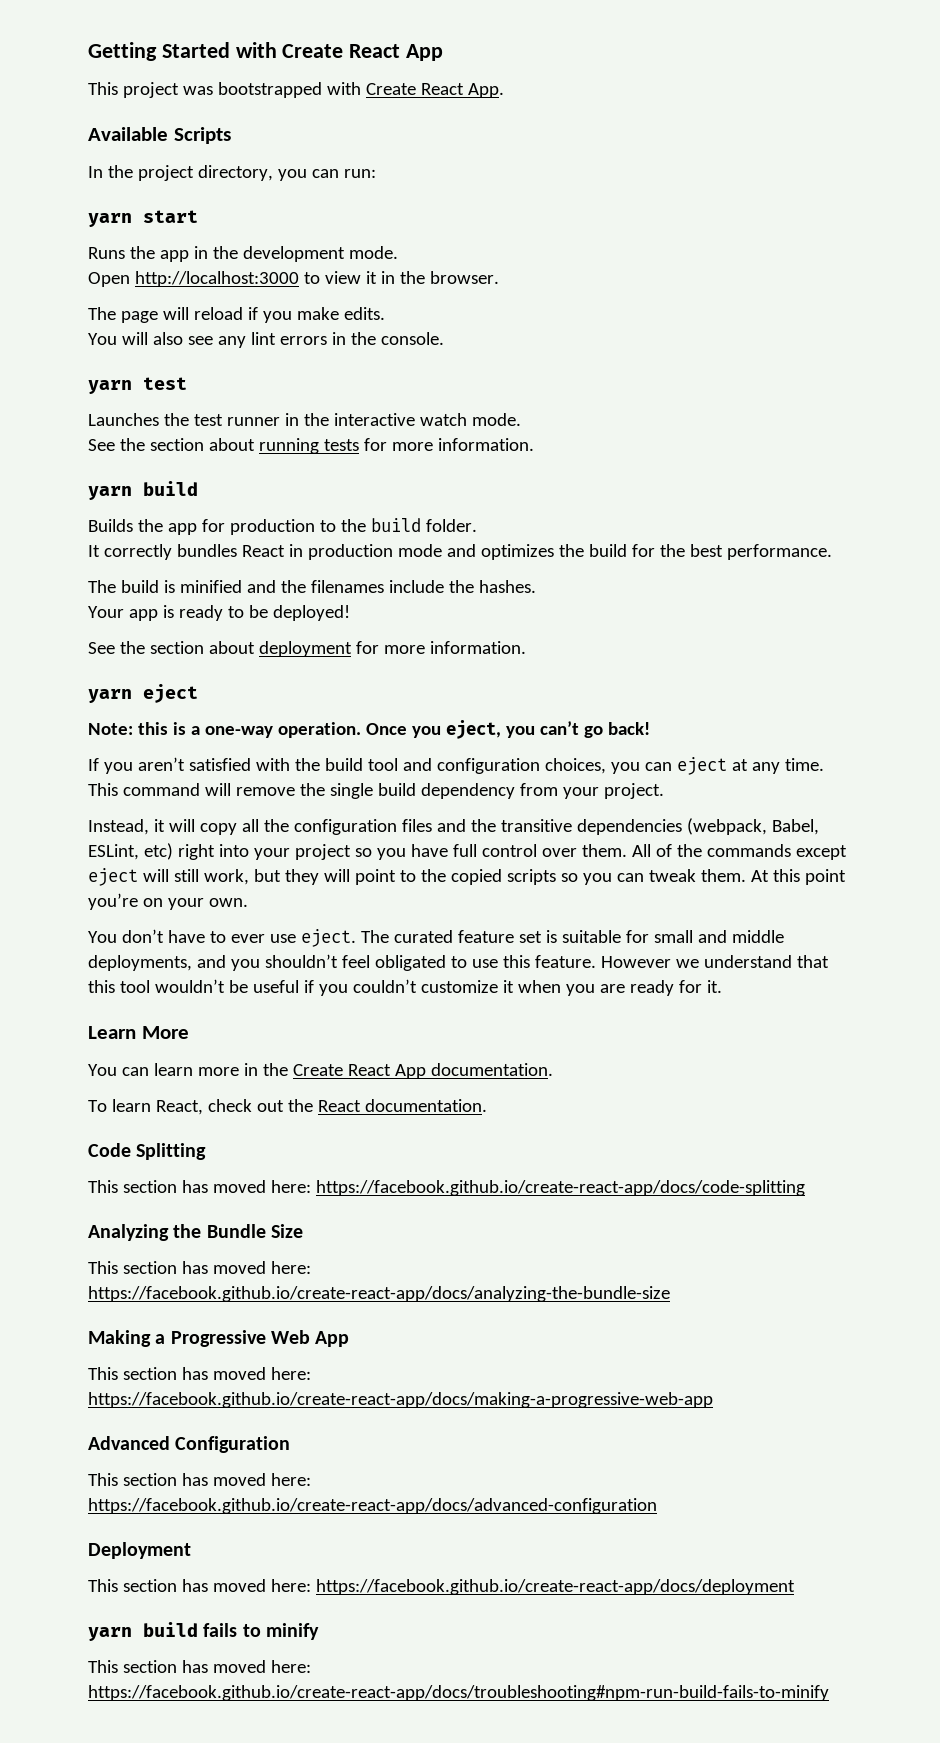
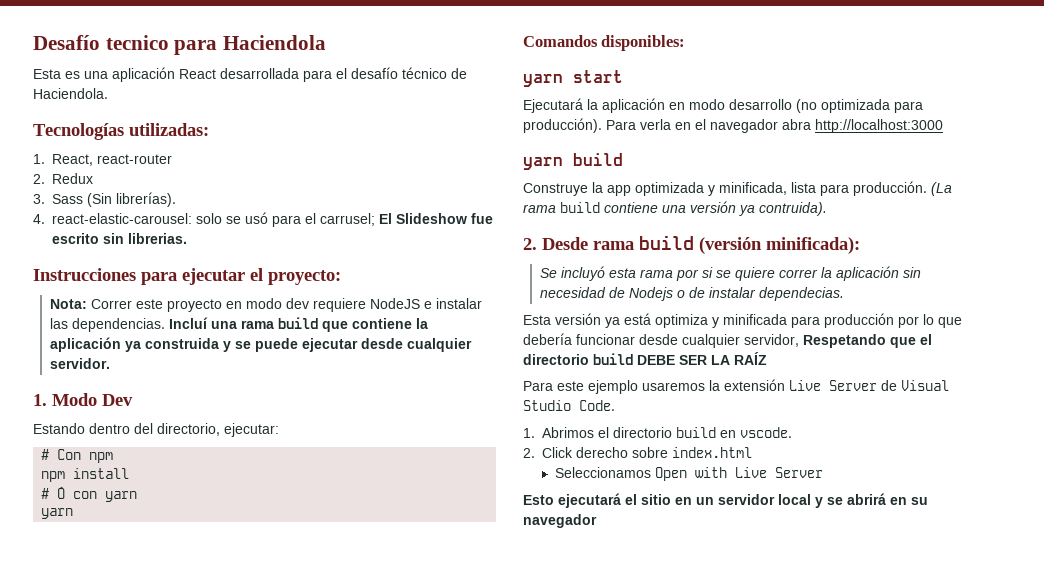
[88,42,444,61] [88,82,504,98] [88,127,231,144] [88,165,376,181] [88,210,198,227] [88,246,398,262] [88,271,499,287] [88,307,385,323] [88,332,444,348] [88,377,187,394] [88,413,521,426] [88,438,534,454] [88,481,198,500] [88,518,477,535] [88,544,832,560] [88,580,536,593] [88,605,350,621] [88,641,526,657] [88,684,198,703] [88,720,650,739] [88,757,824,775] [88,783,664,799] [88,818,819,835] [88,843,847,860] [88,868,846,886] [88,893,248,910] [88,929,784,947] [88,954,829,971] [88,979,722,996] [88,1026,189,1039] [88,1063,553,1079] [88,1099,487,1115] [88,1143,207,1160] [88,1180,805,1196] [88,1224,303,1241] [88,1261,311,1274] [88,1286,670,1302] [88,1330,350,1347] [88,1367,311,1380] [88,1392,713,1408] [88,1436,291,1453] [88,1473,311,1486] [88,1498,657,1514] [88,1542,191,1559] [88,1579,795,1595] [88,1622,319,1641] [88,1660,311,1673] [88,1685,829,1701] Getting Started with Create React App // This project was bootstrapped with Create React App. // Available Scripts // In the project directory, you can run: // yarn start // Runs the app in the development mode. // Open http://localhost:3000 to view it in the browser. // The page will reload if you make edits. // You will also see any lint errors in the console. // yarn test // Launches the test runner in the interactive watch mode. // See the section about running tests for more information. // yarn build // Builds the app for production to the build folder. // It correctly bundles React in production mode and optimizes the build for the best performance. // The build is minified and the filenames include the hashes. // Your app is ready to be deployed! // See the section about deployment for more information. // yarn eject // Note: this is a one-way operation. Once you eject, you can’t go back! // If you aren’t satisfied with the build tool and configuration choices, you can eject at any time. This command will remove the single build dependency from your project. // Instead, it will copy all the configuration files and the transitive dependencies (webpack, Babel, ESLint, etc) right into your project so you have full control over them. All of the commands except eject will still work, but they will point to the copied scripts so you can tweak them. At this point you’re on your own. // You don’t have to ever use eject. The curated feature set is suitable for small and middle deployments, and you shouldn’t feel obligated to use this feature. However we understand that this tool wouldn’t be useful if you couldn’t customize it when you are ready for it. // Learn More // You can learn more in the Create React App documentation. // To learn React, check out the React documentation. // Code Splitting // This section has moved here: https://facebook.github.io/create-react-app/docs/code-splitting // Analyzing the Bundle Size // This section has moved here: https://facebook.github.io/create-react-app/docs/analyzing-the-bundle-size // Making a Progressive Web App // This section has moved here: https://facebook.github.io/create-react-app/docs/making-a-progressive-web-app // Advanced Configuration // This section has moved here: https://facebook.github.io/create-react-app/docs/advanced-configuration // Deployment // This section has moved here: https://facebook.github.io/create-react-app/docs/deployment // yarn build fails to minify // This section has moved here: https://facebook.github.io/create-react-app/docs/troubleshooting#npm-run-build-fails-to-minify -> [33,35,327,55] [33,67,467,82] [33,88,108,99] [33,123,209,140] [33,154,172,166] [33,173,93,184] [33,192,176,207] [33,212,493,227] [52,233,187,244] [33,268,341,285] [49,298,482,312] [49,317,428,332] [49,337,472,352] [49,358,110,369] [33,393,133,406] [33,423,279,437] [41,449,114,463] [41,468,130,482] [41,486,138,502] [41,508,74,519] [523,35,686,51] [523,70,623,87] [523,98,923,113] [523,118,943,133] [523,153,623,170] [523,181,952,196] [523,201,827,216] [523,235,860,254] [539,266,921,281] [539,287,844,301] [523,313,962,328] [523,333,932,348] [523,352,767,365] [523,379,949,394] [523,400,615,411] [523,427,792,438] [523,447,752,458] [555,467,824,481] [523,493,928,508] [523,514,597,528] Desafío tecnico para Haciendola // Esta es una aplicación React desarrollada para el desafío técnico de Haciendola. // Tecnologías utilizadas: // 1. React, react-router // 2. Redux // 3. Sass (Sin librerías). // 4. react-elastic-carousel: solo se usó para el carrusel; El Slideshow fue escrito sin librerias. // Instrucciones para ejecutar el proyecto: // Nota: Correr este proyecto en modo dev requiere NodeJS e instalar las dependencias. Incluí una rama build que contiene la aplicación ya construida y se puede ejecutar desde cualquier servidor. // 1. Modo Dev // Estando dentro del directorio, ejecutar: // # Con npm // npm install // # Ó con yarn // yarn // Comandos disponibles: // yarn start // Ejecutará la aplicación en modo desarrollo (no optimizada para producción). Para verla en el navegador abra http://localhost:3000 // yarn build // Construye la app optimizada y minificada, lista para producción. (La rama build contiene una versión ya contruida). // 2. Desde rama build (versión minificada): // Se incluyó esta rama por si se quiere correr la aplicación sin necesidad de Nodejs o de instalar dependecias. // Esta versión ya está optimiza y minificada para producción por lo que debería funcionar desde cualquier servidor, Respetando que el directorio build DEBE SER LA RAÍZ // Para este ejemplo usaremos la extensión Live Server de Visual Studio Code. // 1. Abrimos el directorio build en vscode. // 2. Click derecho sobre index.html // Seleccionamos Open with Live Server // Esto ejecutará el sitio en un servidor local y se abrirá en su navegador

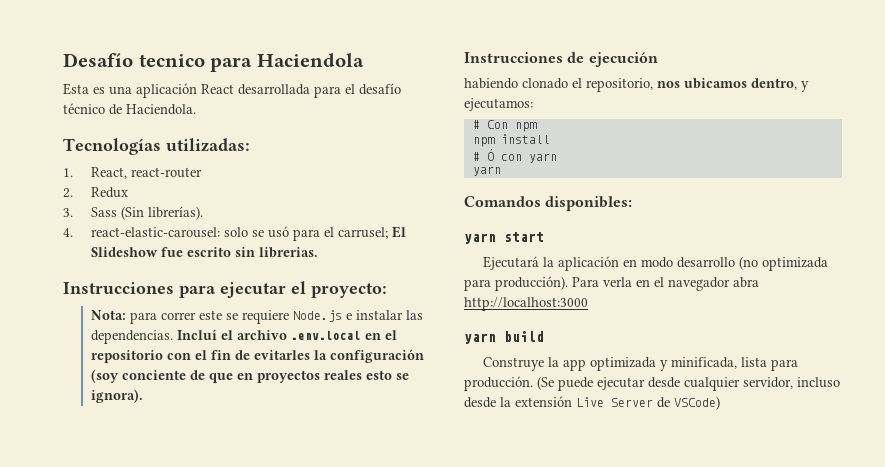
[90,298,420,312] Correr este proyecto en modo dev requiere NodeJS -> [130,310,343,324] para correr este se requiere Node.js
[210,317,428,332] [49,337,472,352] [49,358,110,369] [33,393,133,406] [33,423,279,437] una rama build que contiene la aplicación ya construida y se puede ejecutar desde cualquier servidor. // 1. Modo Dev // Estando dentro del directorio, ejecutar: -> [221,330,398,340] [91,349,425,363] [91,369,410,383] [91,389,144,403] [464,52,658,67] [464,78,809,92] [464,98,533,111] el archivo .env.local en el repositorio con el fin de evitarles la configuración (soy conciente de que en proyectos reales esto se ignora). // Instrucciones de ejecución // habiendo clonado el repositorio, nos ubicamos dentro, y ejecutamos:
[931,182,952,196] [523,201,827,216] [523,235,860,254] [539,266,921,281] [539,287,844,301] [523,313,962,328] [523,333,932,348] [523,352,767,365] [523,380,705,394] (La rama build contiene una versión ya contruida). // 2. Desde rama build (versión minificada): // Se incluyó esta rama por si se quiere correr la aplicación sin necesidad de Nodejs o de instalar dependecias. // Esta versión ya está optimiza y minificada para producción por lo que debería funcionar desde cualquier servidor, Respetando que el directorio build DEBE SER LA RAÍZ // Para este ejemplo usaremos -> [537,376,840,391] [464,397,496,408] (Se puede ejecutar desde cualquier servidor, incluso desde
[901,380,949,391] [523,400,615,411] [523,427,792,438] [523,447,752,458] [555,467,824,481] [523,493,928,508] [523,514,597,528] Visual Studio Code. // 1. Abrimos el directorio build en vscode. // 2. Click derecho sobre index.html // Seleccionamos Open with Live Server // Esto ejecutará el sitio en un servidor local y se abrirá en su navegador -> [674,396,720,410] VSCode)

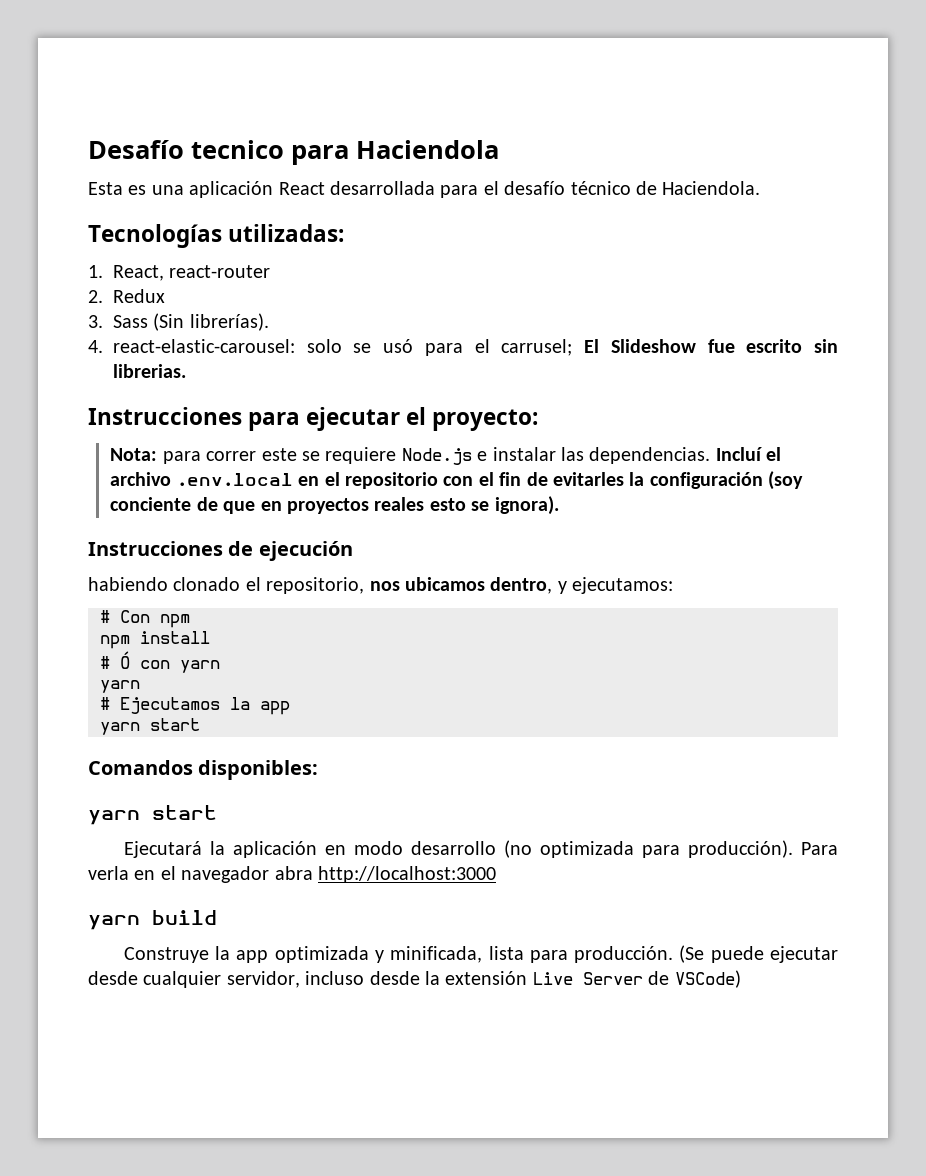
(501, 171) none -> [100,697,290,715] [100,718,200,735] // # Ejecutamos la app // yarn start

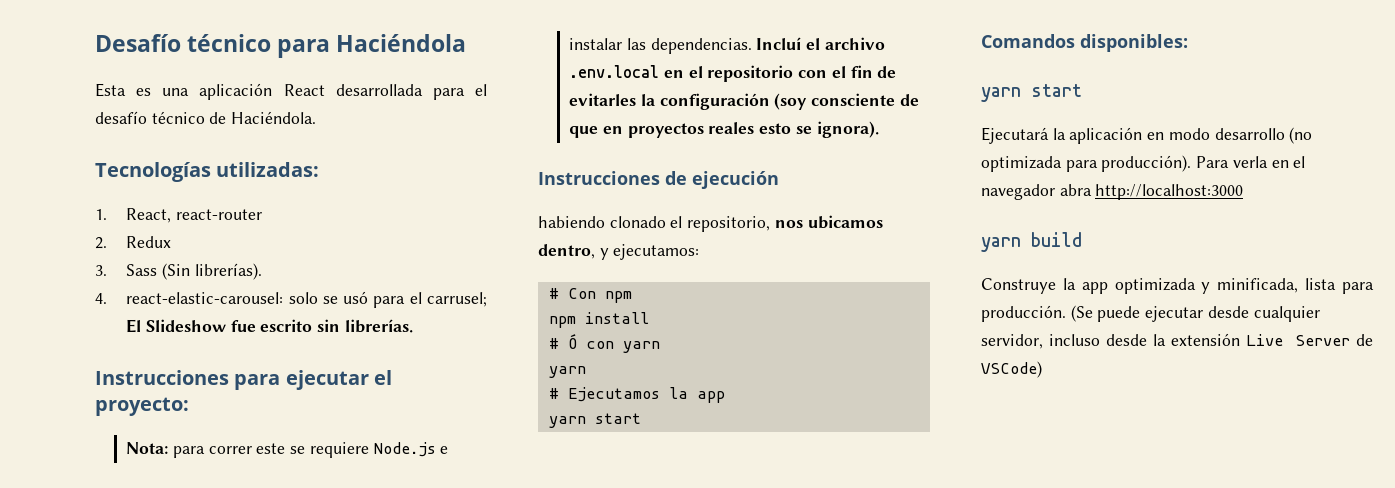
[191,140,499,165] tecnico para Haciendola -> [187,34,467,58] técnico para Haciéndola
[662,181,761,195] Haciendola. -> [231,111,317,124] Haciéndola.
[113,364,186,378] librerias. -> [344,319,413,333] librerías.
[110,497,192,511] conciente -> [811,93,896,106] consciente

